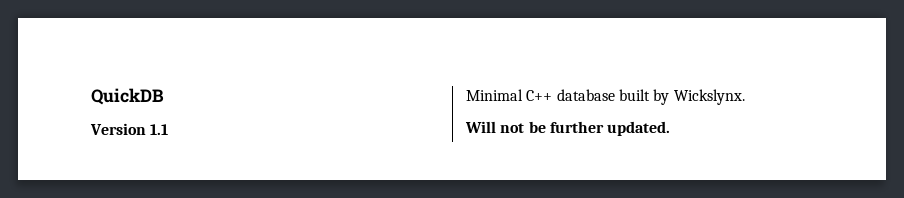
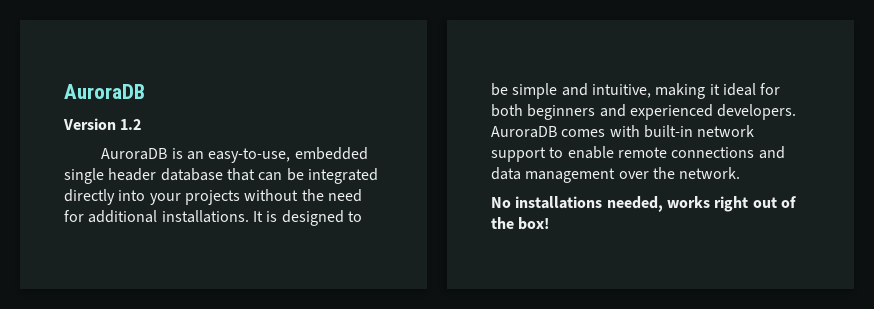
[91,88,164,105] QuickDB -> [64,84,145,99] AuroraDB
[150,124,169,135] [466,89,745,105] [465,121,671,136] 1.1 // Minimal C++ database built by Wickslynx. // Will not be further updated. -> [120,119,142,130] [101,147,368,163] [64,168,378,184] [64,189,362,205] [64,210,362,226] [491,83,781,99] [491,104,797,120] [491,125,755,138] [491,146,785,162] [491,167,741,183] [491,196,796,212] [491,217,550,230] 1.2 // AuroraDB is an easy-to-use, embedded single header database that can be integrated directly into your projects without the need for additional installations. It is designed to be simple and intuitive, making it ideal for both beginners and experienced developers. AuroraDB comes with built-in network support to enable remote connections and data management over the network. // No installations needed, works right out of the box!

